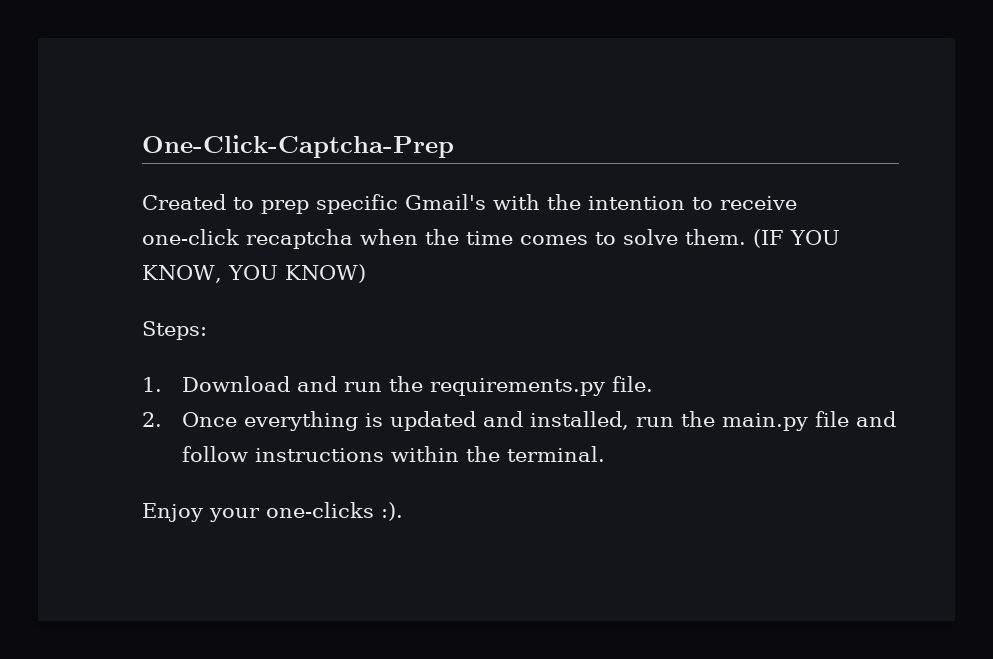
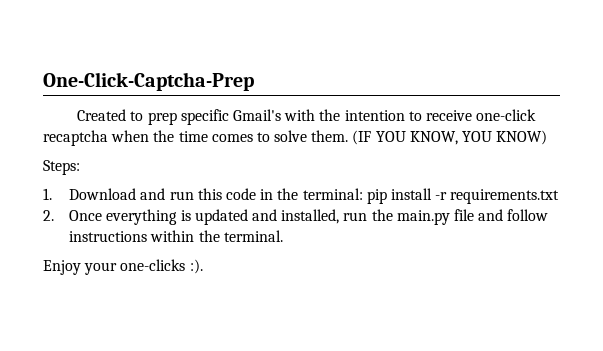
[388,376,653,396] the requirements.py file. -> [197,188,560,204] this code in the terminal: pip install -r requirements.txt

